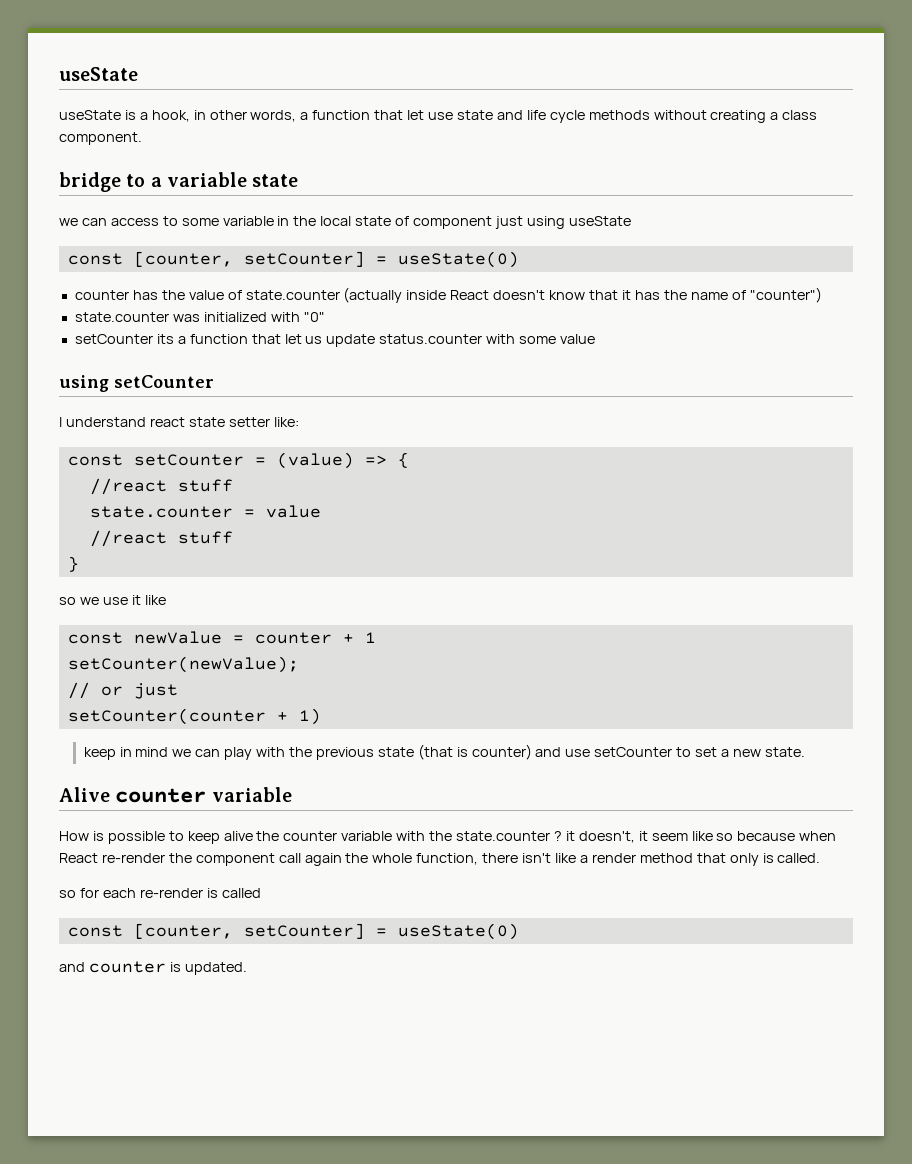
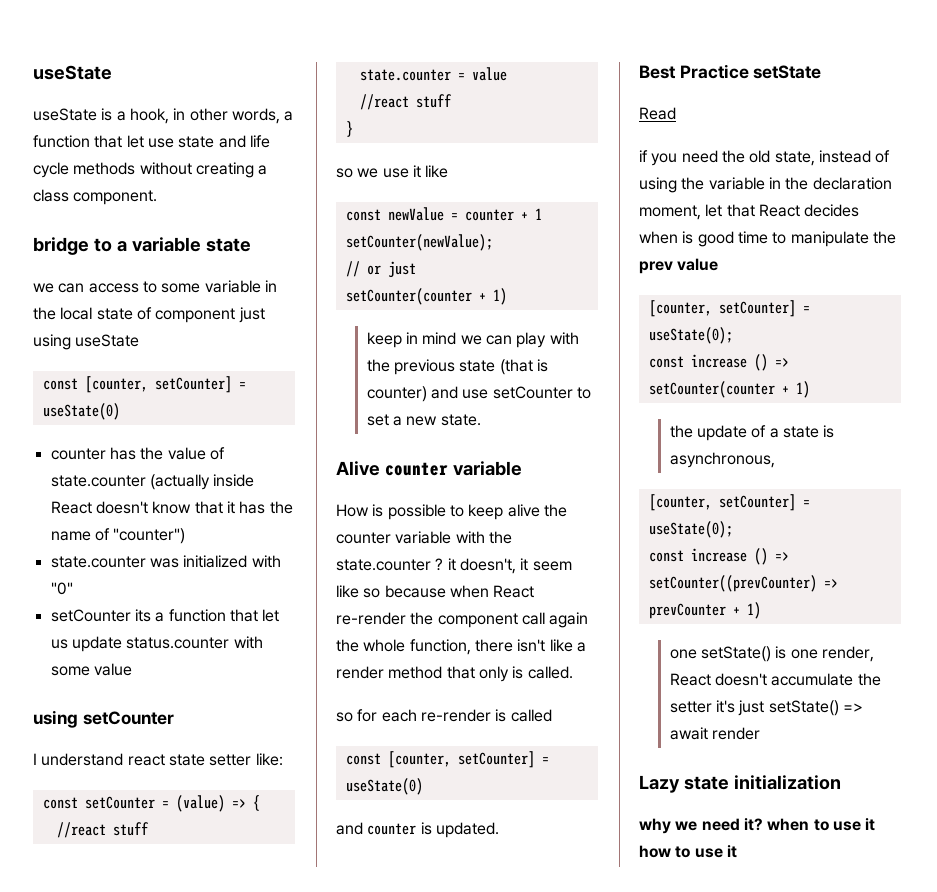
(247, 968) none -> [639,64,822,79] [639,107,676,120] [639,150,891,166] [639,177,892,193] [639,204,860,220] [639,231,896,247] [639,258,719,274] [648,300,810,317] [648,327,733,344] [648,354,789,371] [648,381,810,398] [669,425,835,441] [669,452,775,468] [648,494,810,511] [648,521,733,538] [648,548,789,565] [648,575,838,592] [648,602,761,619] [669,646,874,662] [669,673,881,686] [669,700,863,716] [669,727,760,740] [639,775,841,793] [639,818,876,834] [639,845,737,858] // Best Practice setState // Read // if you need the old state, instead of using the variable in the declaration moment, let that React decides when is good time to manipulate the prev value // [counter, setCounter] = useState(0); // const increase () => setCounter(counter + 1) // the update of a state is asynchronous, // [counter, setCounter] = useState(0); // const increase () => setCounter((prevCounter) => prevCounter + 1) // one setState() is one render, React doesn't accumulate the setter it's just setState() => await render // Lazy state initialization // why we need it? when to use it how to use it

